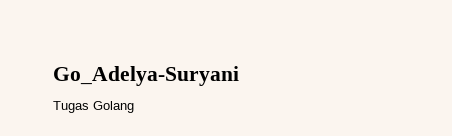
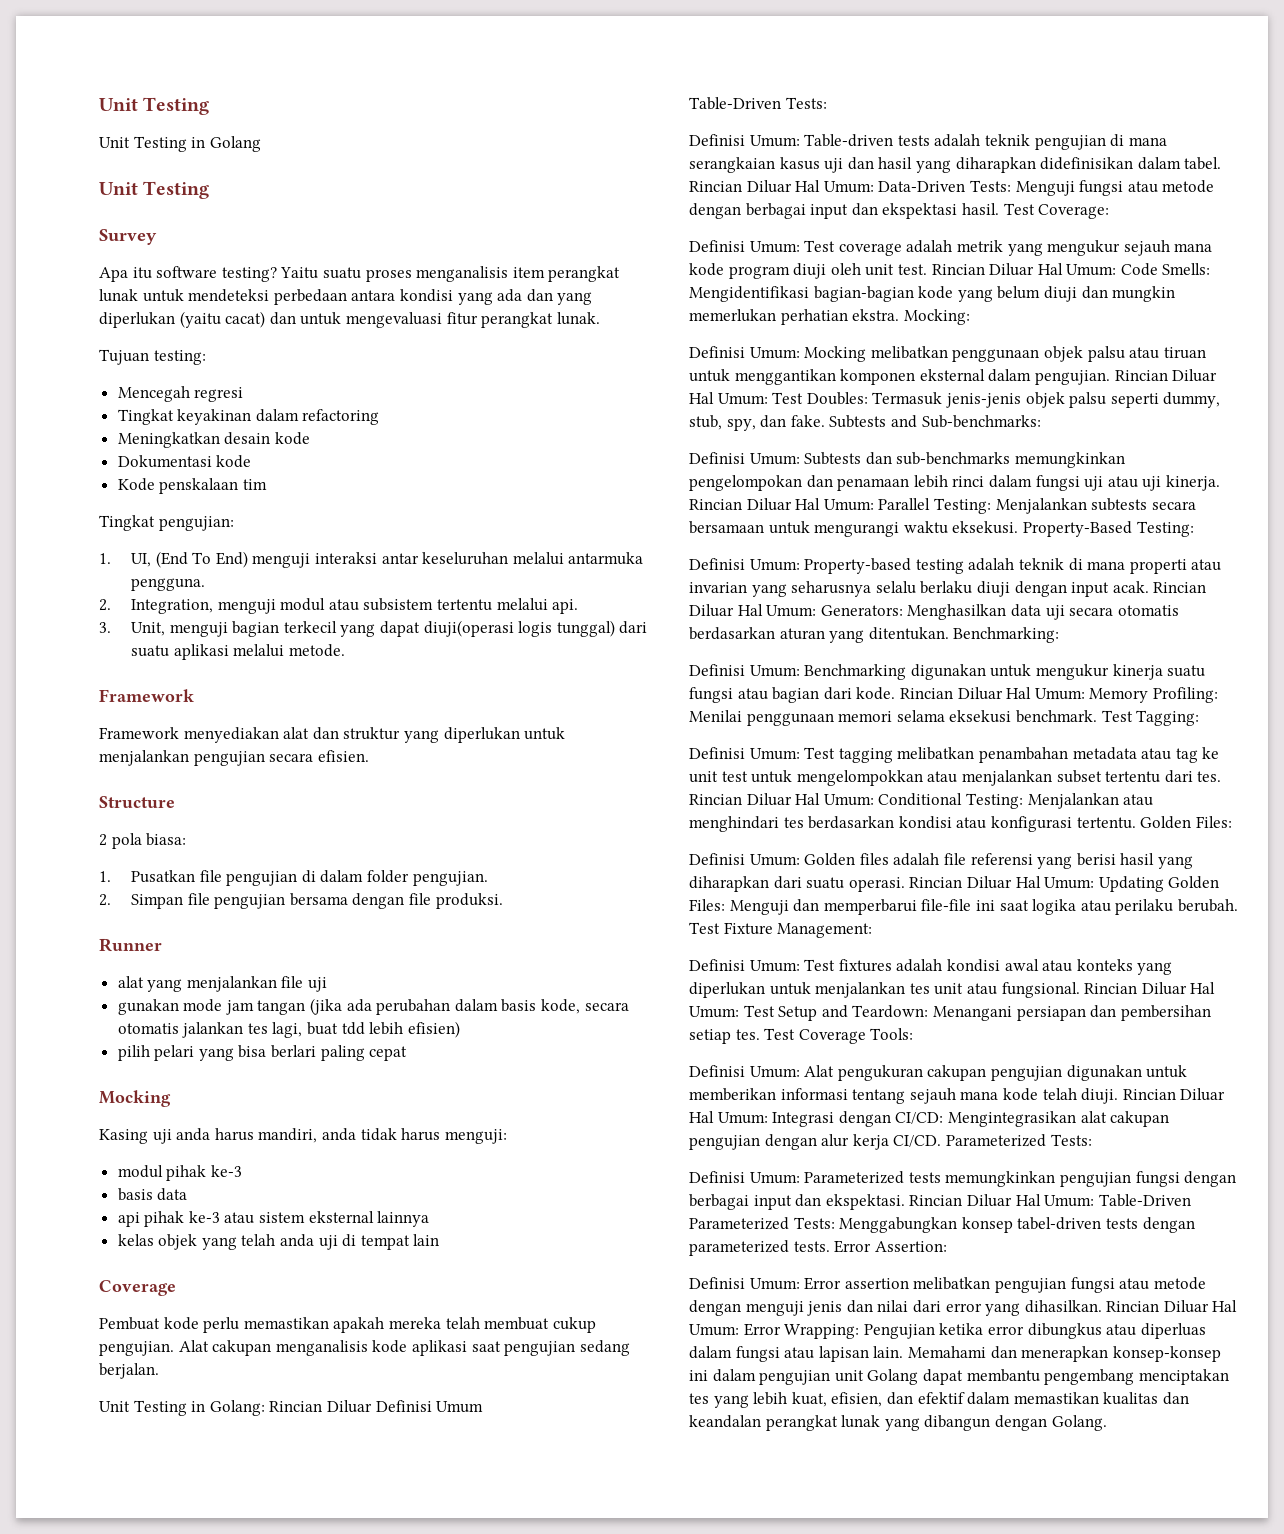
[53,66,239,86] [53,101,134,113] Go_Adelya-Suryani // Tugas Golang -> [99,97,210,115] [99,136,261,152] [99,181,210,199] [99,229,157,245] [99,266,621,282] [99,289,593,305] [99,311,600,328] [99,349,206,365] [117,386,244,402] [117,409,380,425] [117,432,310,448] [117,455,252,468] [117,478,267,494] [99,515,234,531] [99,551,644,568] [131,578,206,591] [99,598,579,614] [99,620,648,637] [131,644,345,660] [99,689,194,702] [99,727,566,743] [99,750,369,766] [99,796,175,808] [99,833,187,849] [99,870,488,886] [99,893,503,909] [99,938,162,952] [117,976,328,992] [117,998,629,1015] [117,1021,460,1038] [117,1045,408,1061] [99,1090,171,1107] [99,1128,507,1144] [117,1165,242,1181] [117,1188,188,1201] [117,1211,430,1227] [117,1234,440,1250] [99,1280,176,1296] [99,1317,596,1333] [99,1340,630,1356] [99,1363,159,1379] [99,1400,484,1416] [689,97,827,110] [689,134,1167,150] [689,157,1222,173] [689,180,1215,196] [689,203,1110,219] [689,240,1213,256] [689,263,1211,279] [689,286,1176,302] [689,309,970,325] [689,346,1206,362] [689,369,1218,385] [689,392,1221,408] [689,415,1041,431] [689,452,1125,468] [689,475,1220,491] [689,498,1196,514] [689,521,1194,537] [689,558,1222,574] [689,581,1207,597] [689,604,1179,620] [689,627,1060,643] [689,664,1206,680] [689,687,1218,703] [689,710,1200,726] [689,747,1220,763] [689,770,1222,786] [689,793,1154,809] [689,816,1232,832] [689,853,1193,869] [689,876,1220,892] [689,899,1238,915] [689,922,873,938] [689,959,1173,975] [689,982,1216,998] [689,1005,1211,1021] [689,1028,914,1044] [689,1065,1188,1081] [689,1088,1226,1104] [689,1111,1170,1127] [689,1134,1092,1150] [689,1171,1237,1187] [689,1194,1191,1210] [689,1217,1195,1233] [689,1240,947,1256] [689,1277,1206,1293] [689,1300,1238,1316] [689,1323,1206,1339] [689,1346,1221,1362] [689,1369,1229,1385] [689,1392,1189,1408] [689,1415,1107,1431] Unit Testing // Unit Testing in Golang // Unit Testing // Survey // Apa itu software testing? Yaitu suatu proses menganalisis item perangkat lunak untuk mendeteksi perbedaan antara kondisi yang ada dan yang diperlukan (yaitu cacat) dan untuk mengevaluasi fitur perangkat lunak. // Tujuan testing: // Mencegah regresi // Tingkat keyakinan dalam refactoring // Meningkatkan desain kode // Dokumentasi kode // Kode penskalaan tim // Tingkat pengujian: // 1. UI, (End To End) menguji interaksi antar keseluruhan melalui antarmuka pengguna. // 2. Integration, menguji modul atau subsistem tertentu melalui api. // 3. Unit, menguji bagian terkecil yang dapat diuji(operasi logis tunggal) dari suatu aplikasi melalui metode. // Framework // Framework menyediakan alat dan struktur yang diperlukan untuk menjalankan pengujian secara efisien. // Structure // 2 pola biasa: // 1. Pusatkan file pengujian di dalam folder pengujian. // 2. Simpan file pengujian bersama dengan file produksi. // Runner // alat yang menjalankan file uji // gunakan mode jam tangan (jika ada perubahan dalam basis kode, secara otomatis jalankan tes lagi, buat tdd lebih efisien) // pilih pelari yang bisa berlari paling cepat // Mocking // Kasing uji anda harus mandiri, anda tidak harus menguji: // modul pihak ke-3 // basis data // api pihak ke-3 atau sistem eksternal lainnya // kelas objek yang telah anda uji di tempat lain // Coverage // Pembuat kode perlu memastikan apakah mereka telah membuat cukup pengujian. Alat cakupan menganalisis kode aplikasi saat pengujian sedang berjalan. // Unit Testing in Golang: Rincian Diluar Definisi Umum // Table-Driven Tests: // Definisi Umum: Table-driven tests adalah teknik pengujian di mana serangkaian kasus uji dan hasil yang diharapkan didefinisikan dalam tabel. Rincian Diluar Hal Umum: Data-Driven Tests: Menguji fungsi atau metode dengan berbagai input dan ekspektasi hasil. Test Coverage: // Definisi Umum: Test coverage adalah metrik yang mengukur sejauh mana kode program diuji oleh unit test. Rincian Diluar Hal Umum: Code Smells: Mengidentifikasi bagian-bagian kode yang belum diuji dan mungkin memerlukan perhatian ekstra. Mocking: // Definisi Umum: Mocking melibatkan penggunaan objek palsu atau tiruan untuk menggantikan komponen eksternal dalam pengujian. Rincian Diluar Hal Umum: Test Doubles: Termasuk jenis-jenis objek palsu seperti dummy, stub, spy, dan fake. Subtests and Sub-benchmarks: // Definisi Umum: Subtests dan sub-benchmarks memungkinkan pengelompokan dan penamaan lebih rinci dalam fungsi uji atau uji kinerja. Rincian Diluar Hal Umum: Parallel Testing: Menjalankan subtests secara bersamaan untuk mengurangi waktu eksekusi. Property-Based Testing: // Definisi Umum: Property-based testing adalah teknik di mana properti atau invarian yang seharusnya selalu berlaku diuji dengan input acak. Rincian Diluar Hal Umum: Generators: Menghasilkan data uji secara otomatis berdasarkan aturan yang ditentukan. Benchmarking: // Definisi Umum: Benchmarking digunakan untuk mengukur kinerja suatu fungsi atau bagian dari kode. Rincian Diluar Hal Umum: Memory Profiling: Menilai penggunaan memori selama eksekusi benchmark. Test Tagging: // Definisi Umum: Test tagging melibatkan penambahan metadata atau tag ke unit test untuk mengelompokkan atau menjalankan subset tertentu dari tes. Rincian Diluar Hal Umum: Conditional Testing: Menjalankan atau menghindari tes berdasarkan kondisi atau konfigurasi tertentu. Golden Files: // Definisi Umum: Golden files adalah file referensi yang berisi hasil yang diharapkan dari suatu operasi. Rincian Diluar Hal Umum: Updating Golden Files: Menguji dan memperbarui file-file ini saat logika atau perilaku berubah. Test Fixture Management: // Definisi Umum: Test fixtures adalah kondisi awal atau konteks yang diperlukan untuk menjalankan tes unit atau fungsional. Rincian Diluar Hal Umum: Test Setup and Teardown: Menangani persiapan dan pembersihan setiap tes. Test Coverage Tools: // Definisi Umum: Alat pengukuran cakupan pengujian digunakan untuk memberikan informasi tentang sejauh mana kode telah diuji. Rincian Diluar Hal Umum: Integrasi dengan CI/CD: Mengintegrasikan alat cakupan pengujian dengan alur kerja CI/CD. Parameterized Tests: // Definisi Umum: Parameterized tests memungkinkan pengujian fungsi dengan berbagai input dan ekspektasi. Rincian Diluar Hal Umum: Table-Driven Parameterized Tests: Menggabungkan konsep tabel-driven tests dengan parameterized tests. Error Assertion: // Definisi Umum: Error assertion melibatkan pengujian fungsi atau metode dengan menguji jenis dan nilai dari error yang dihasilkan. Rincian Diluar Hal Umum: Error Wrapping: Pengujian ketika error dibungkus atau diperluas dalam fungsi atau lapisan lain. Memahami dan menerapkan konsep-konsep ini dalam pengujian unit Golang dapat membantu pengembang menciptakan tes yang lebih kuat, efisien, dan efektif dalam memastikan kualitas dan keandalan perangkat lunak yang dibangun dengan Golang.

